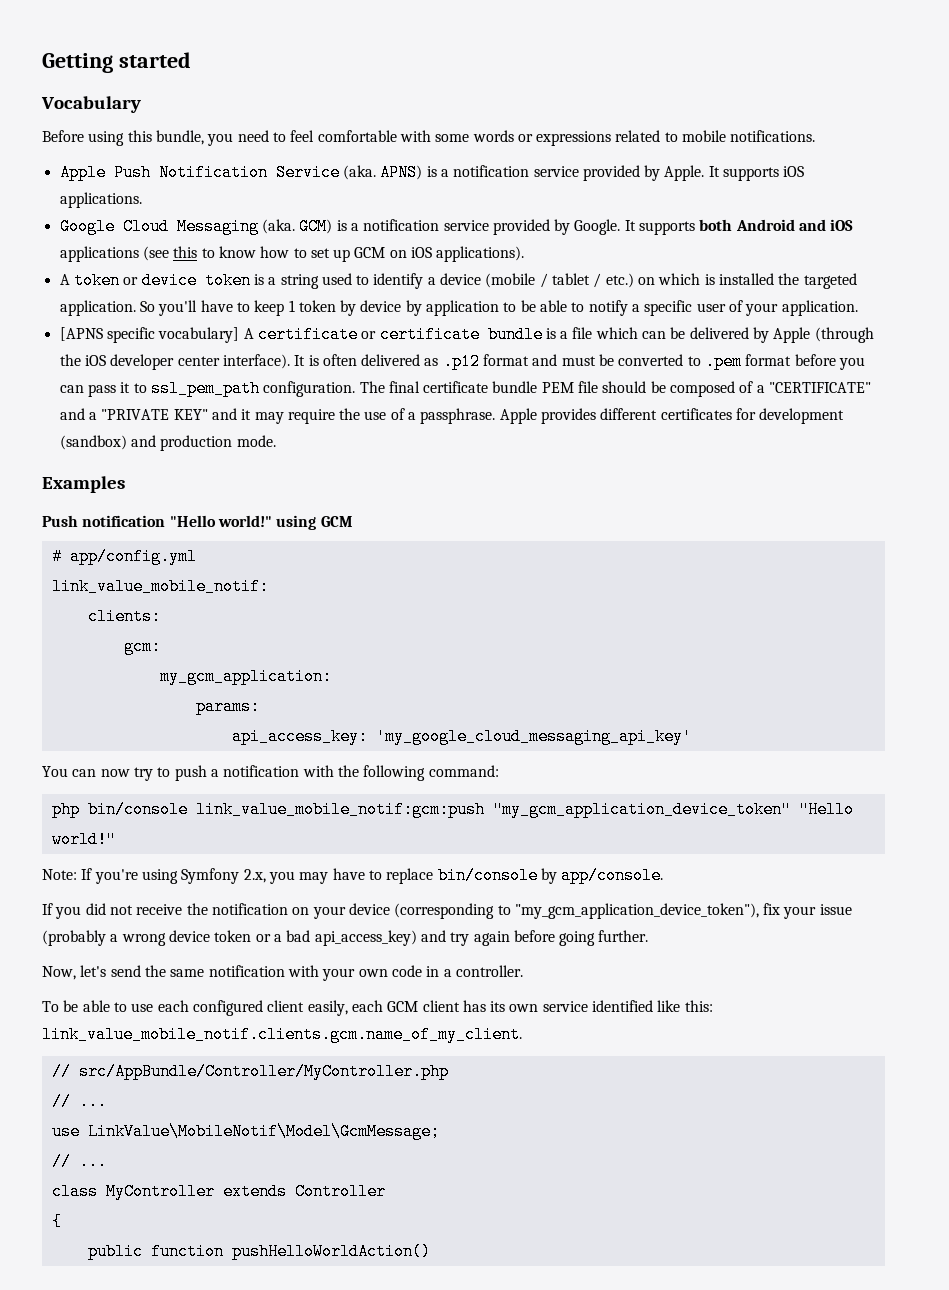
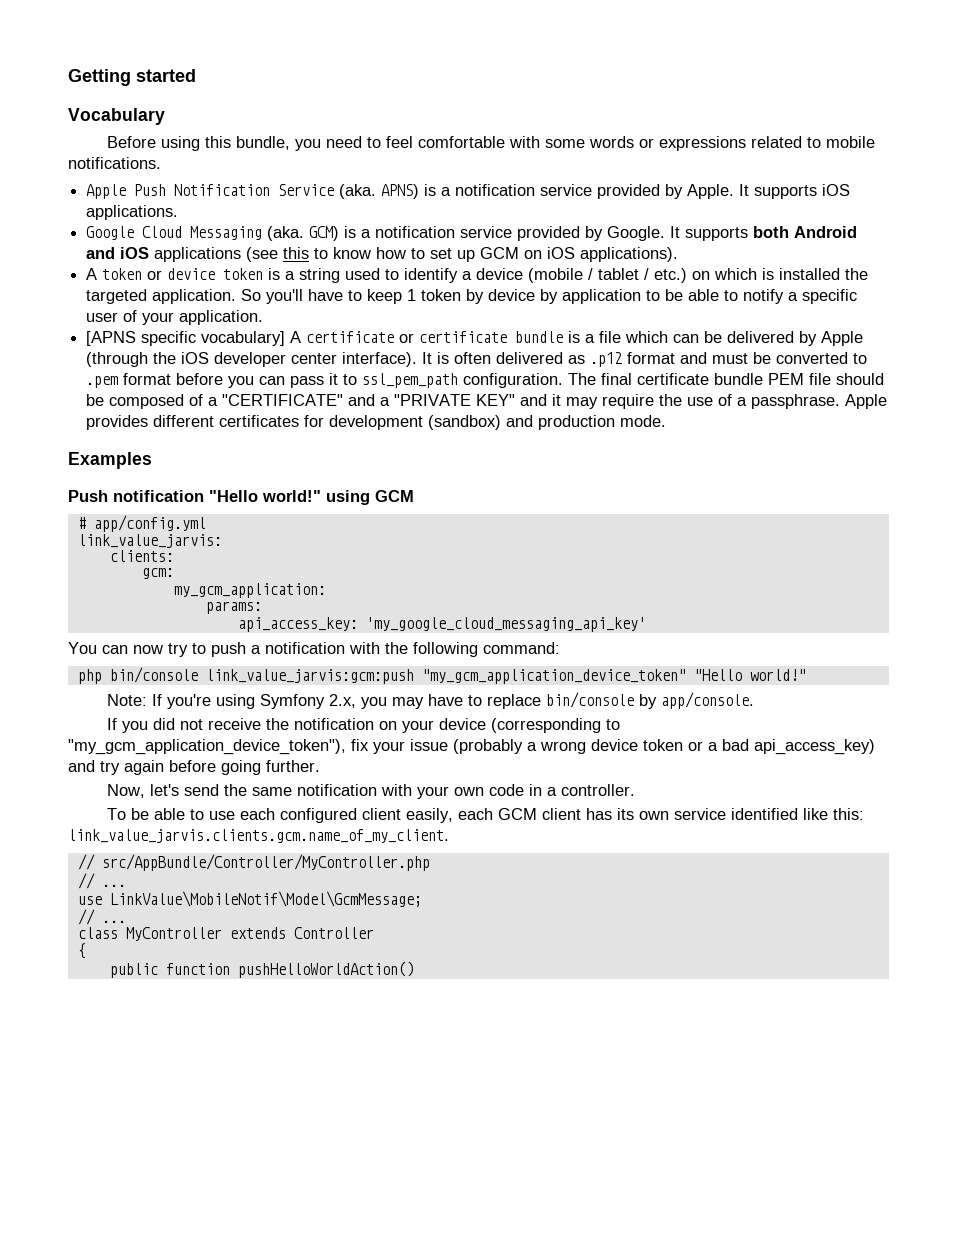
[51,578,269,595] link_value_mobile_notif: -> [77,534,222,548] link_value_jarvis:
[195,801,485,818] link_value_mobile_notif:gcm:push -> [205,669,414,684] link_value_jarvis:gcm:push
[42,1026,522,1043] link_value_mobile_notif.clients.gcm.name_of_my_client. -> [68,829,449,843] link_value_jarvis.clients.gcm.name_of_my_client.

